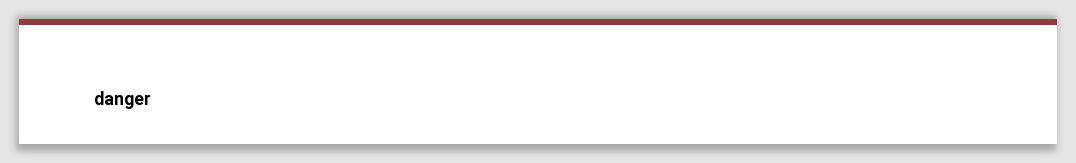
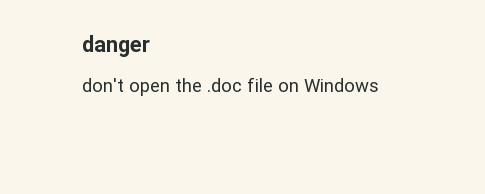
(151, 100) none -> [82,77,379,96] // don't open the .doc file on Windows

